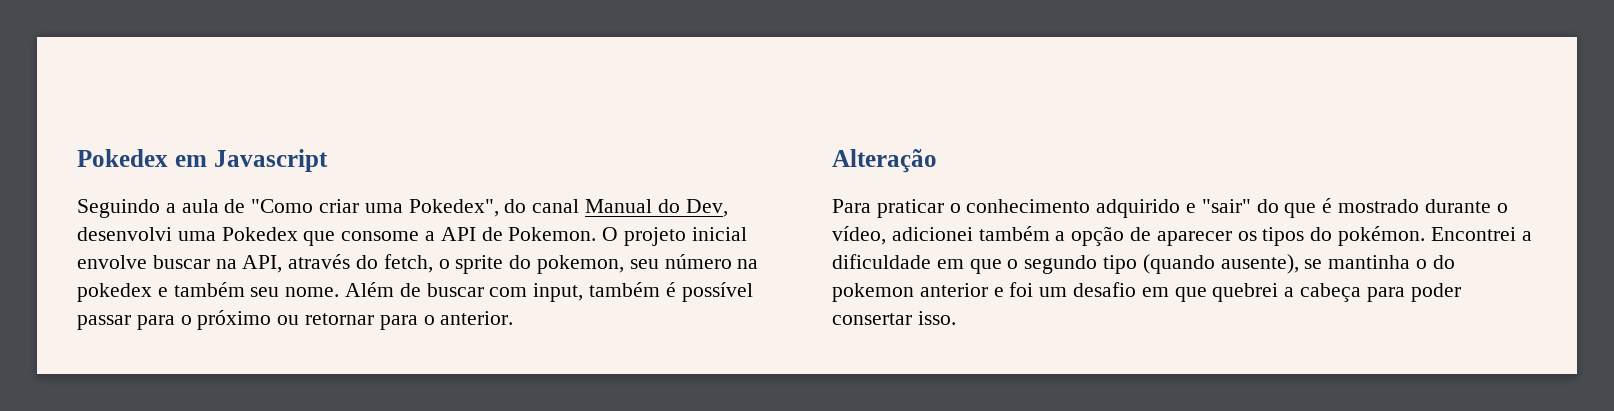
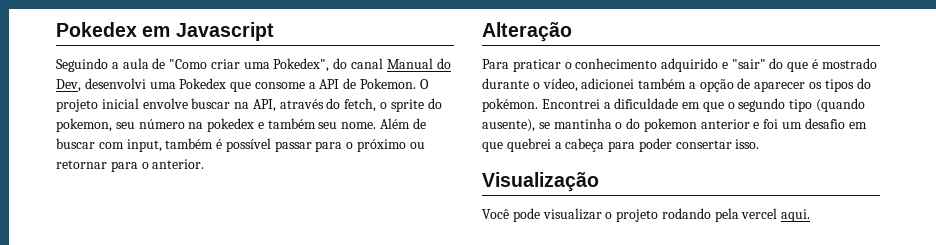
(956, 318) none -> [482,172,599,192] [482,208,811,222] // Visualização // Você pode visualizar o projeto rodando pela vercel aqui.

